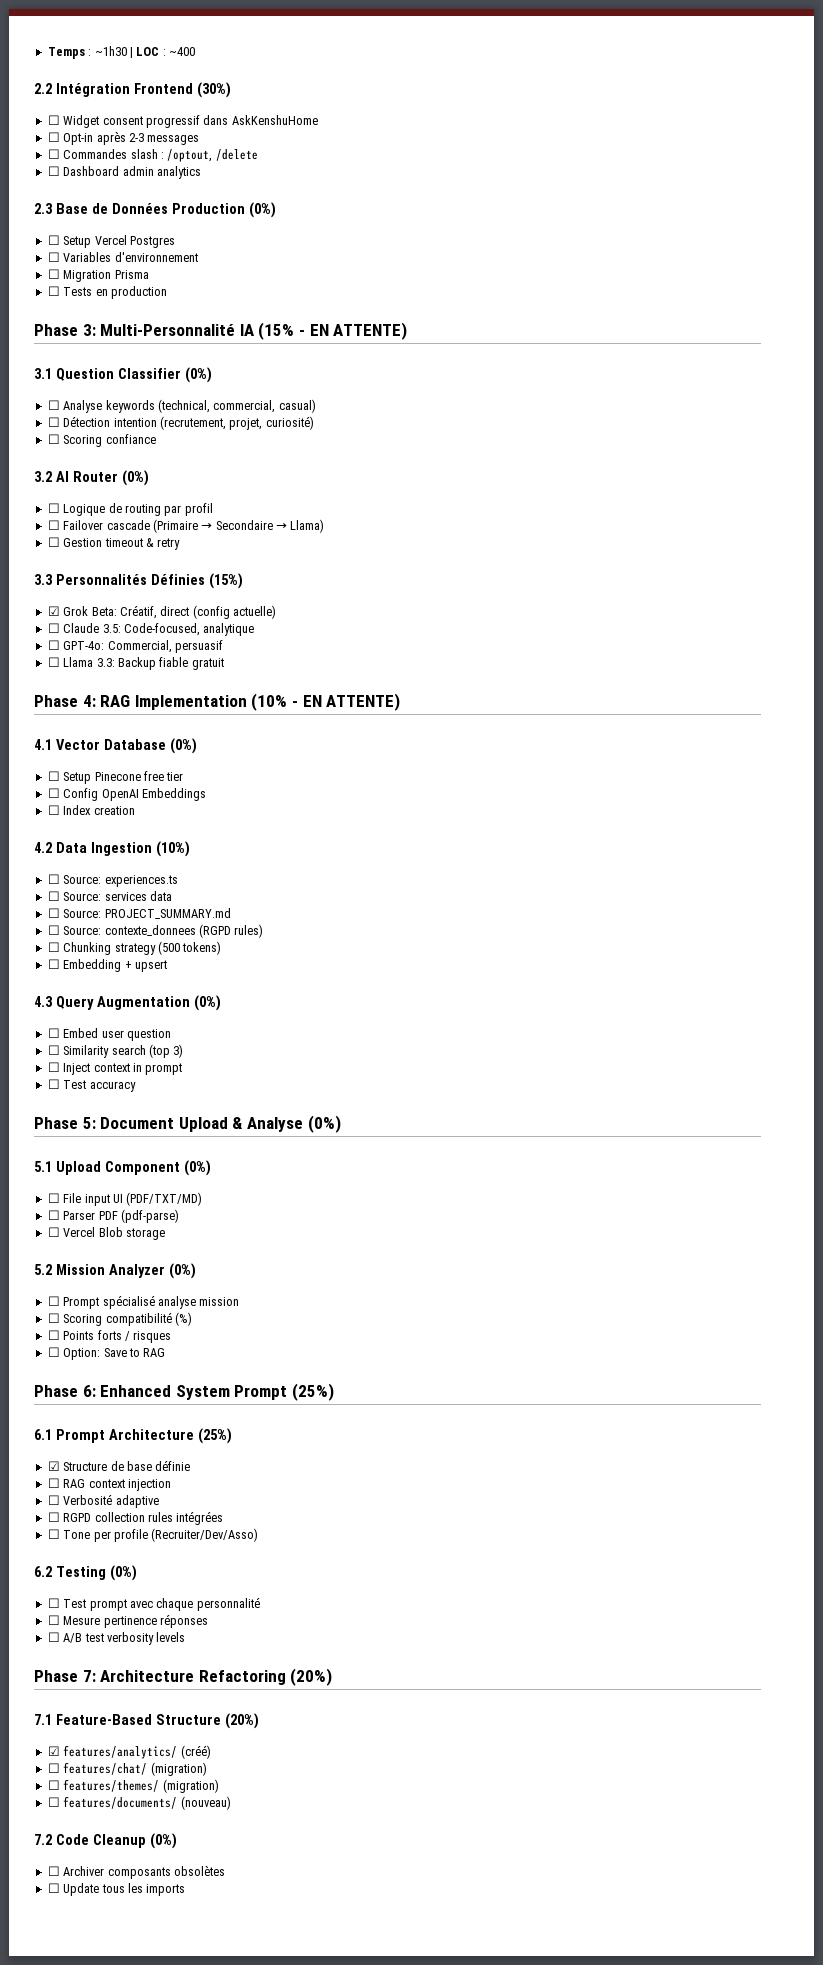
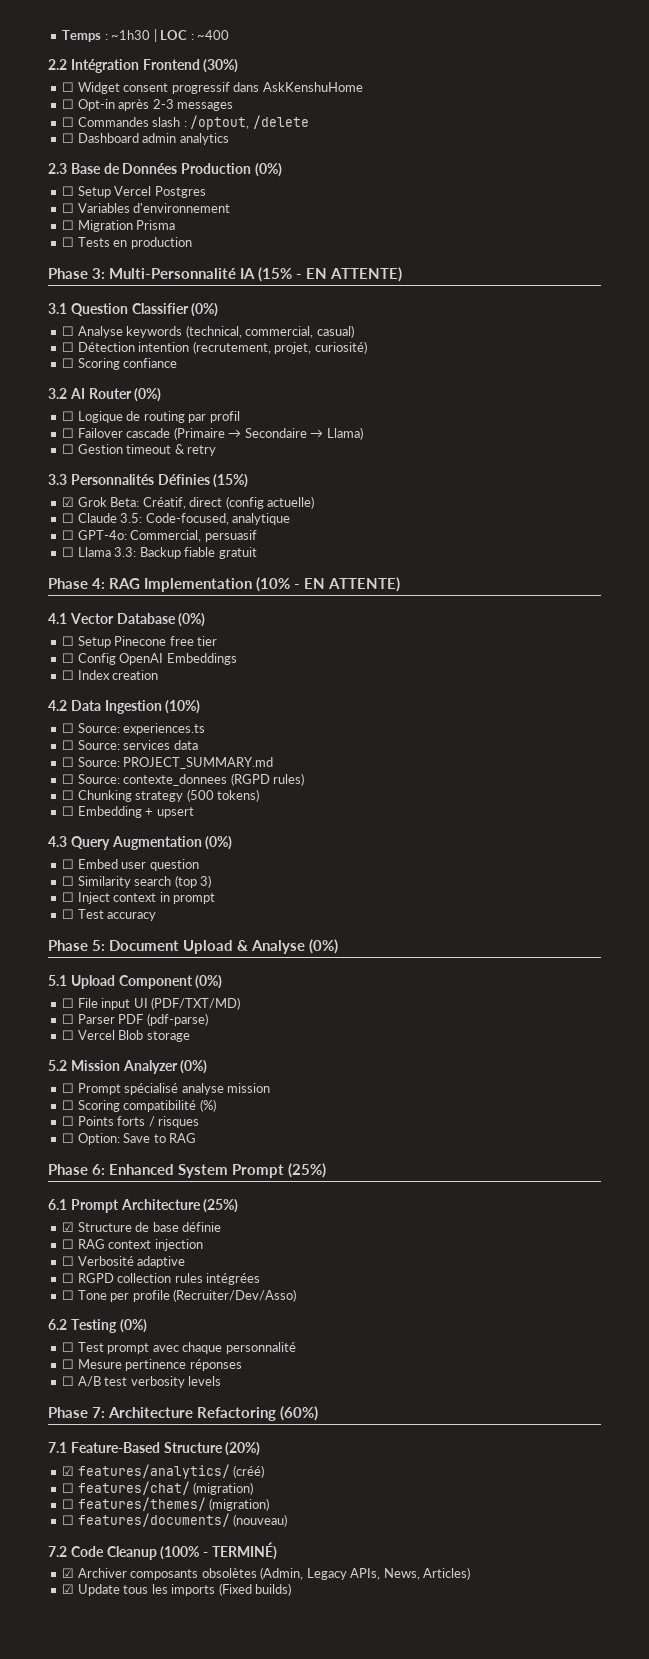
[290,1668,333,1686] (20%) -> [280,1406,319,1421] (60%)
[149,1833,177,1849] [47,1866,60,1876] (0%) // ☐ -> [160,1542,277,1560] [62,1568,75,1578] (100% - TERMINÉ) // ☑
[47,1883,60,1893] // ☐ -> [260,1567,471,1580] [62,1584,75,1594] (Admin, Legacy APIs, News, Articles) // ☑
(186, 1890) none -> [218,1583,292,1596] (Fixed builds)

